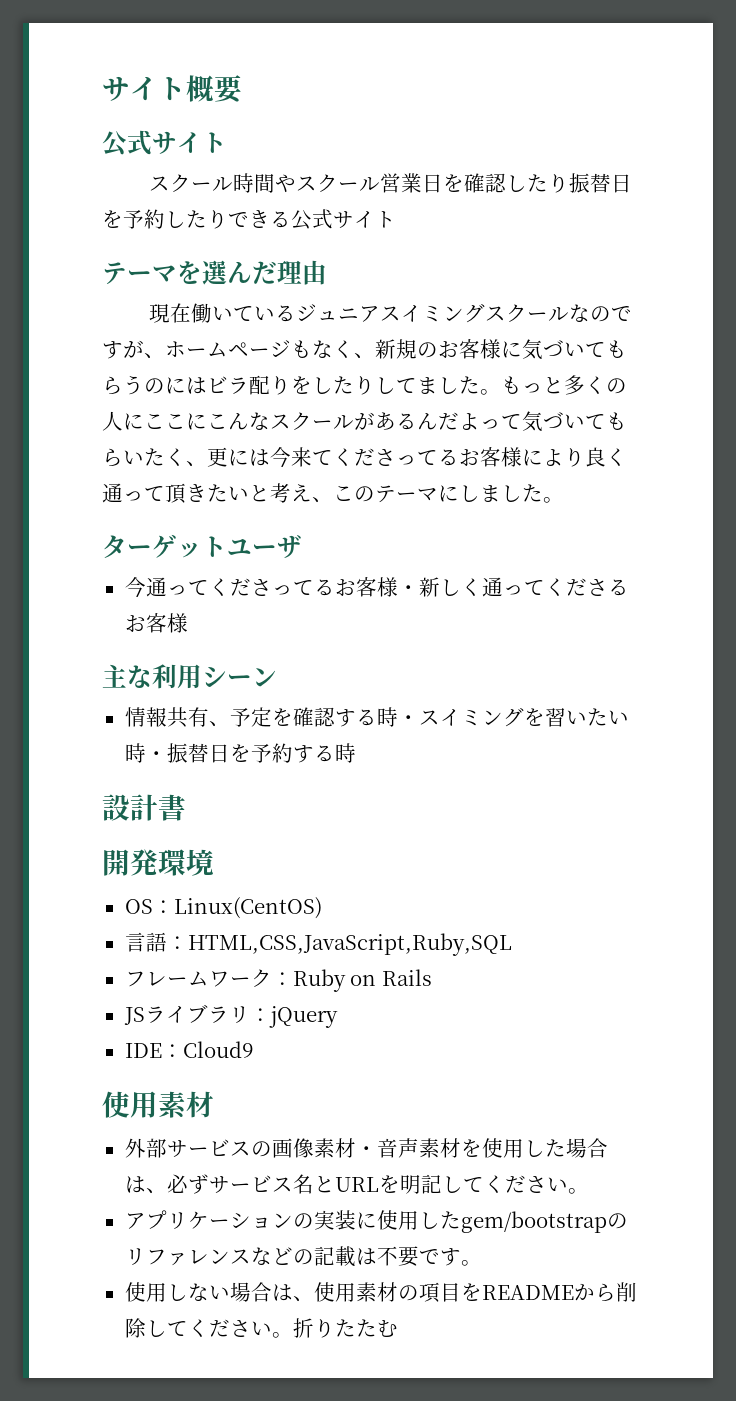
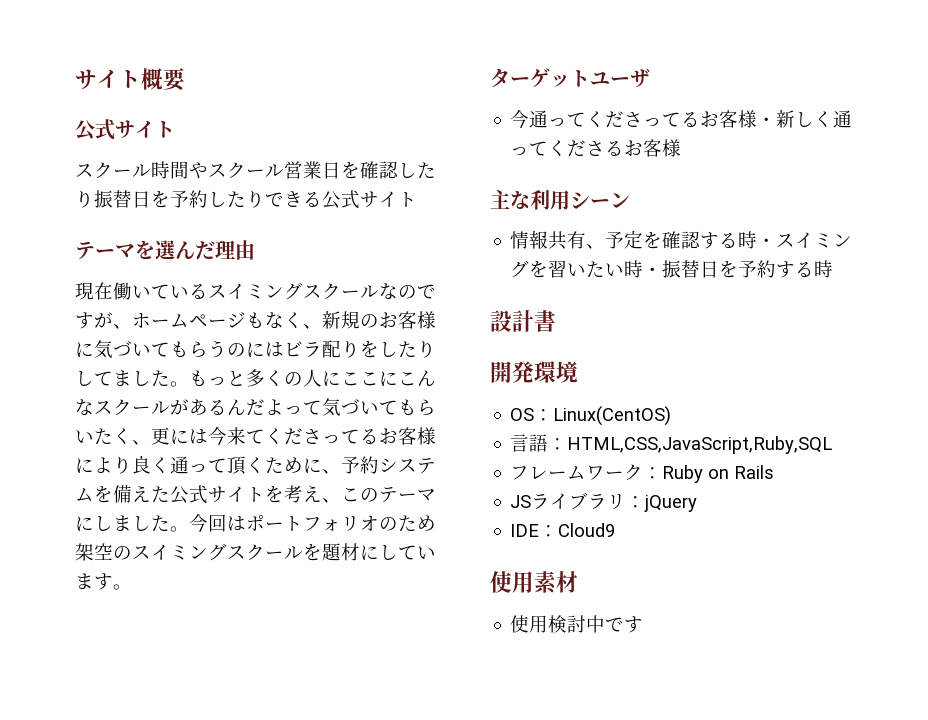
[296,304,381,322] ジュニア -> (208, 291) none
[186,484,270,502] きたいと -> [246,456,436,474] [75,485,284,504] くために、予約システムを備えた公式サイトを
(564, 500) none -> [189,514,436,533] [75,543,436,561] [75,573,132,590] 今回はポートフォリオのため架空のスイミングスクールを題材にしています。
[124,1138,608,1158] [124,1174,589,1194] [124,1210,628,1233] [124,1246,482,1267] [124,1282,637,1303] [124,1318,398,1338] 外部サービスの画像素材・音声素材を使用した場合は、必ずサービス名とURLを明記してください。 // アプリケーションの実装に使用したgem/bootstrapのリファレンスなどの記載は不要です。 // 使用しない場合は、使用素材の項目をREADMEから削除してください。折りたたむ -> [510,615,644,633] 使用検討中です

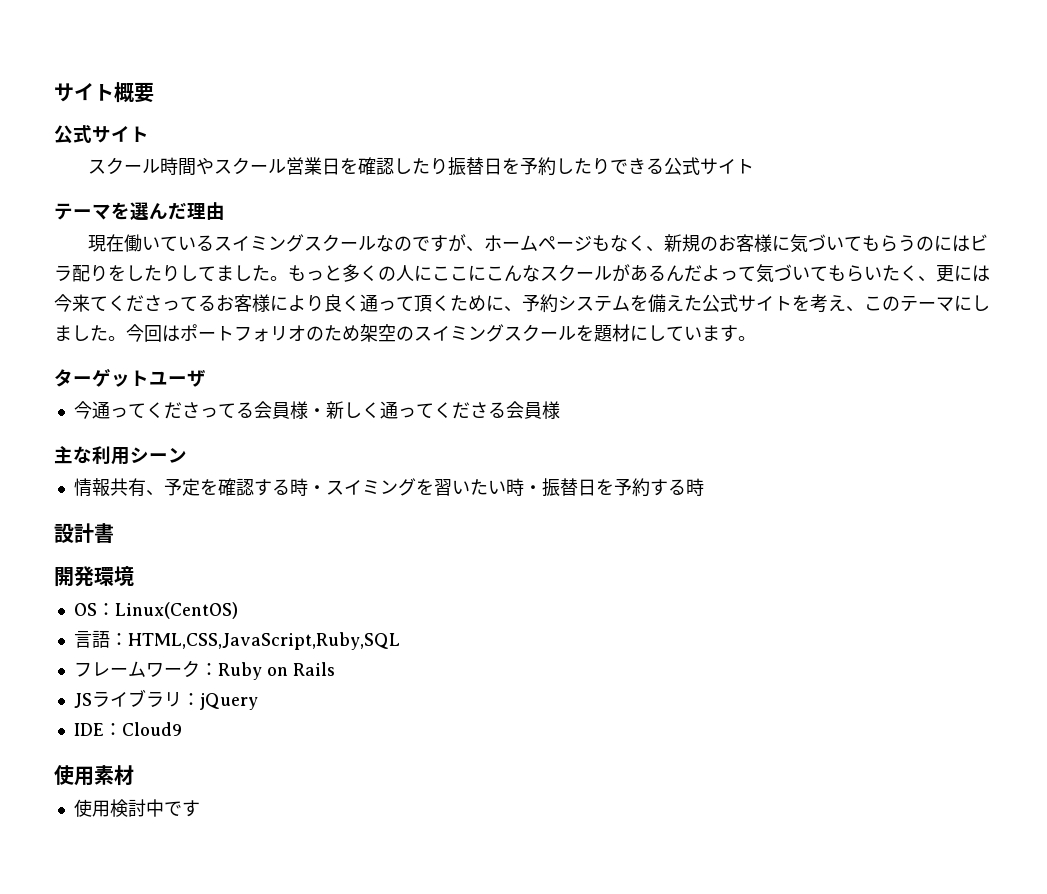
[700,110,739,128] お客 -> [253,401,290,419] 会員
[624,139,663,157] お客 -> [505,401,542,419] 会員

